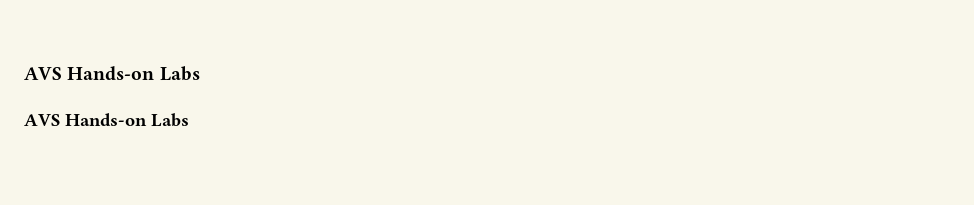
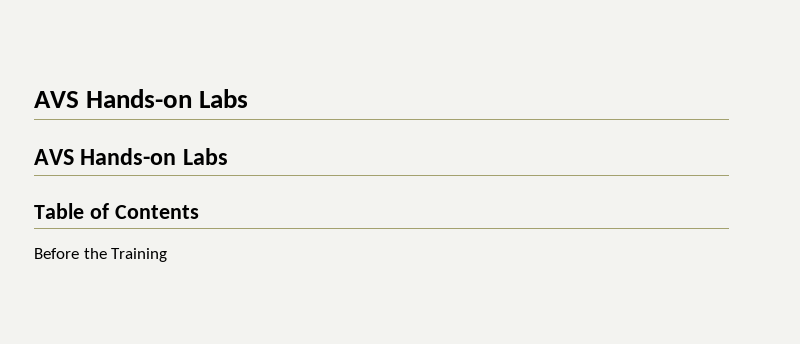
(189, 120) none -> [34,203,199,219] [34,248,168,262] // Table of Contents // Before the Training

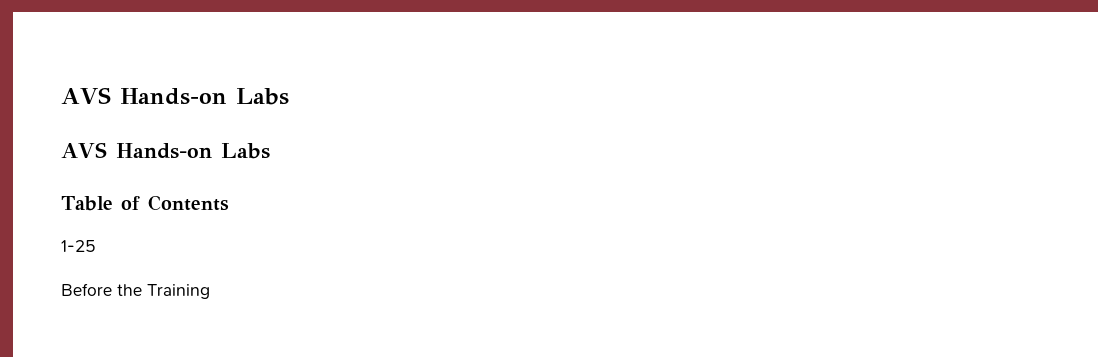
(199, 212) none -> [61,240,96,252] // 1-25

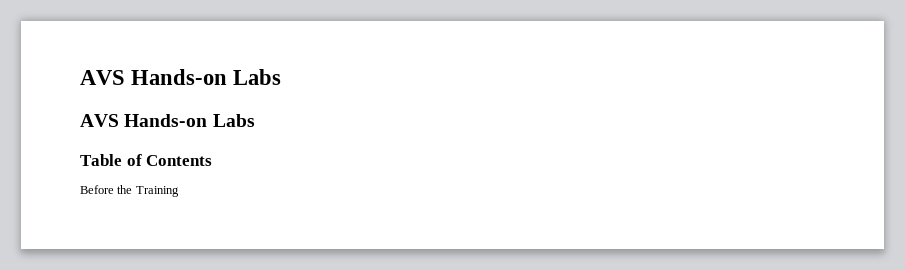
[61,240,96,252] // 1-25 -> (213, 160) none

